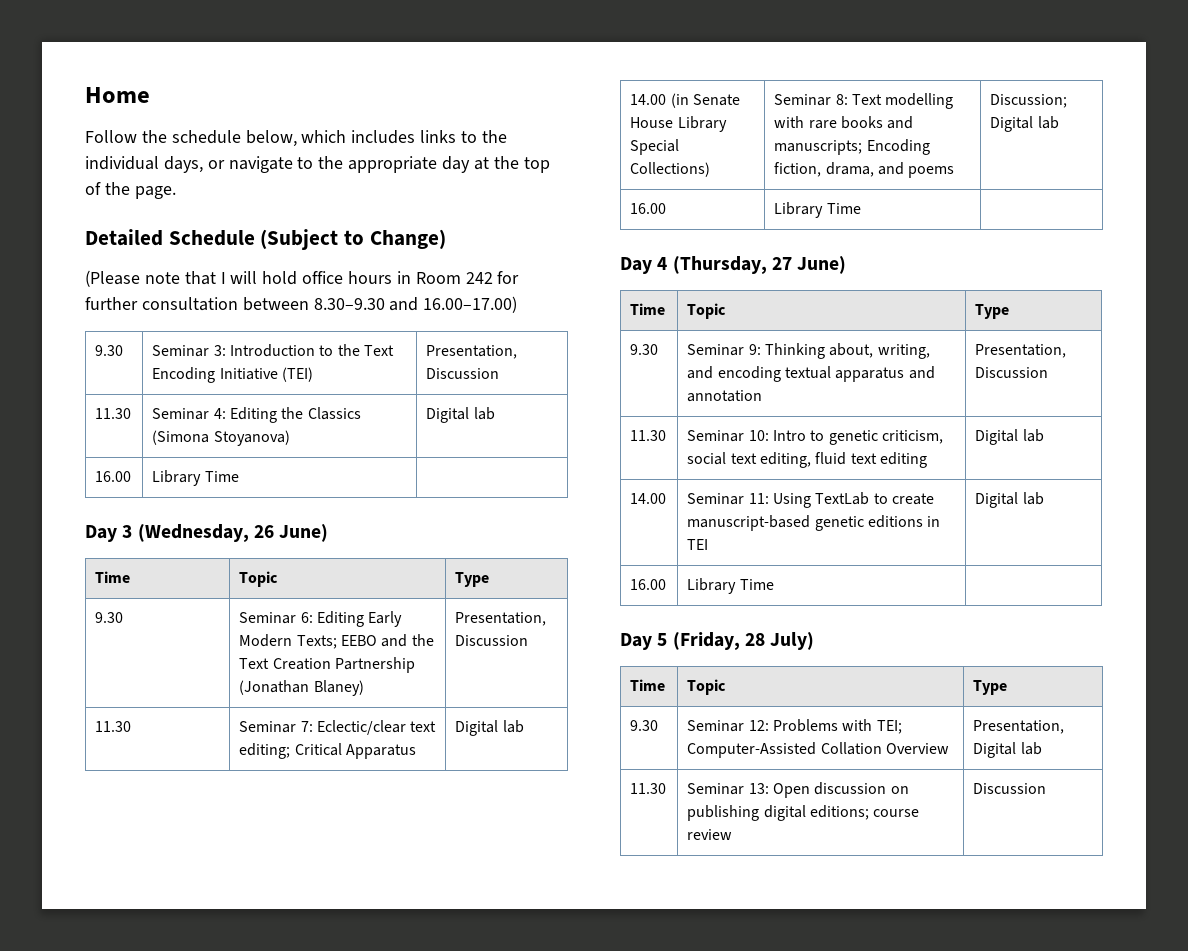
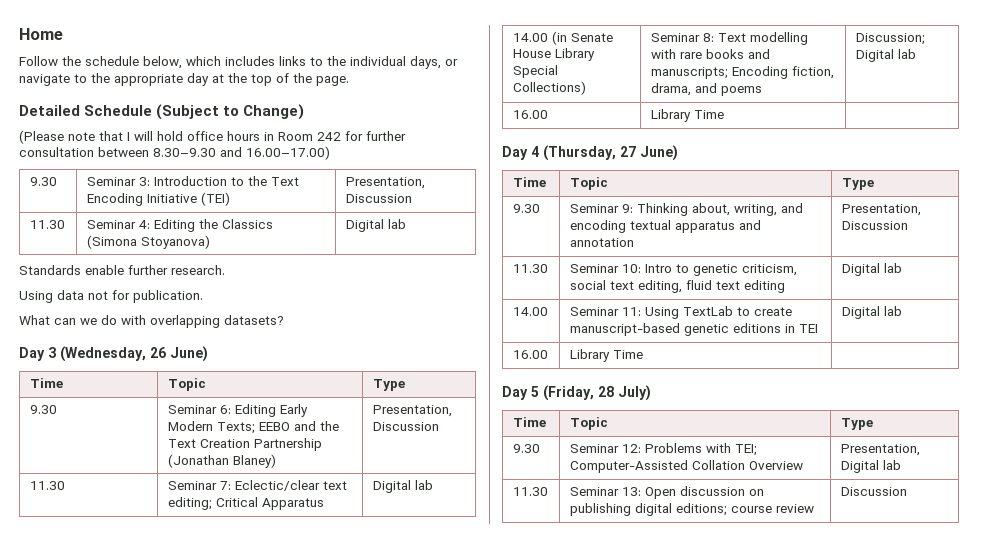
[95,471,132,482] [152,470,239,486] // 16.00 | Library Time | -> [19,265,225,275] [19,290,203,303] [19,315,284,328] // Standards enable further research. // Using data not for publication. // What can we do with overlapping datasets?

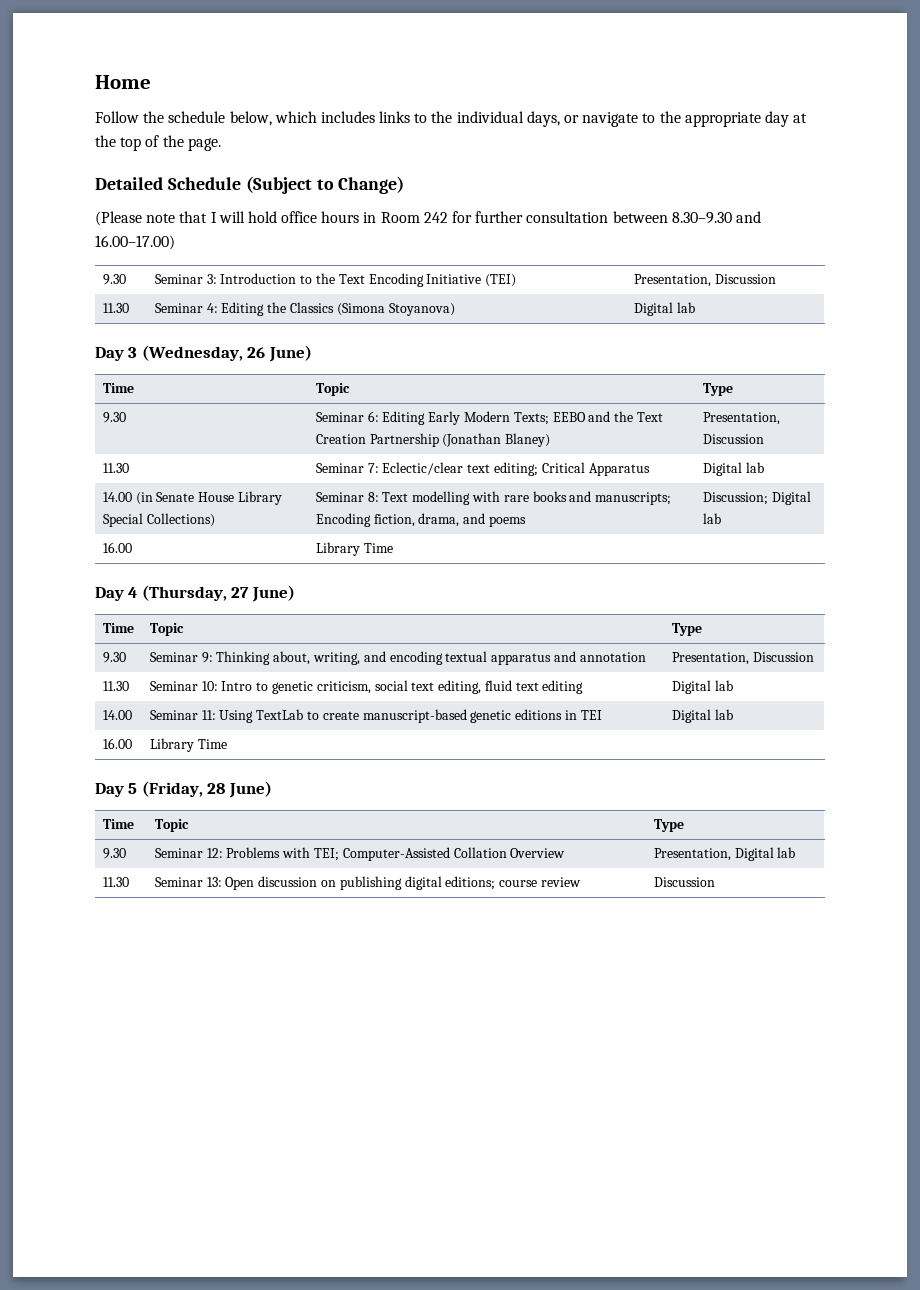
[19,265,225,275] [19,290,203,303] [19,315,284,328] // Standards enable further research. // Using data not for publication. // What can we do with overlapping datasets? -> (695, 307) none
[618,385,651,401] July) -> [228,781,272,798] June)

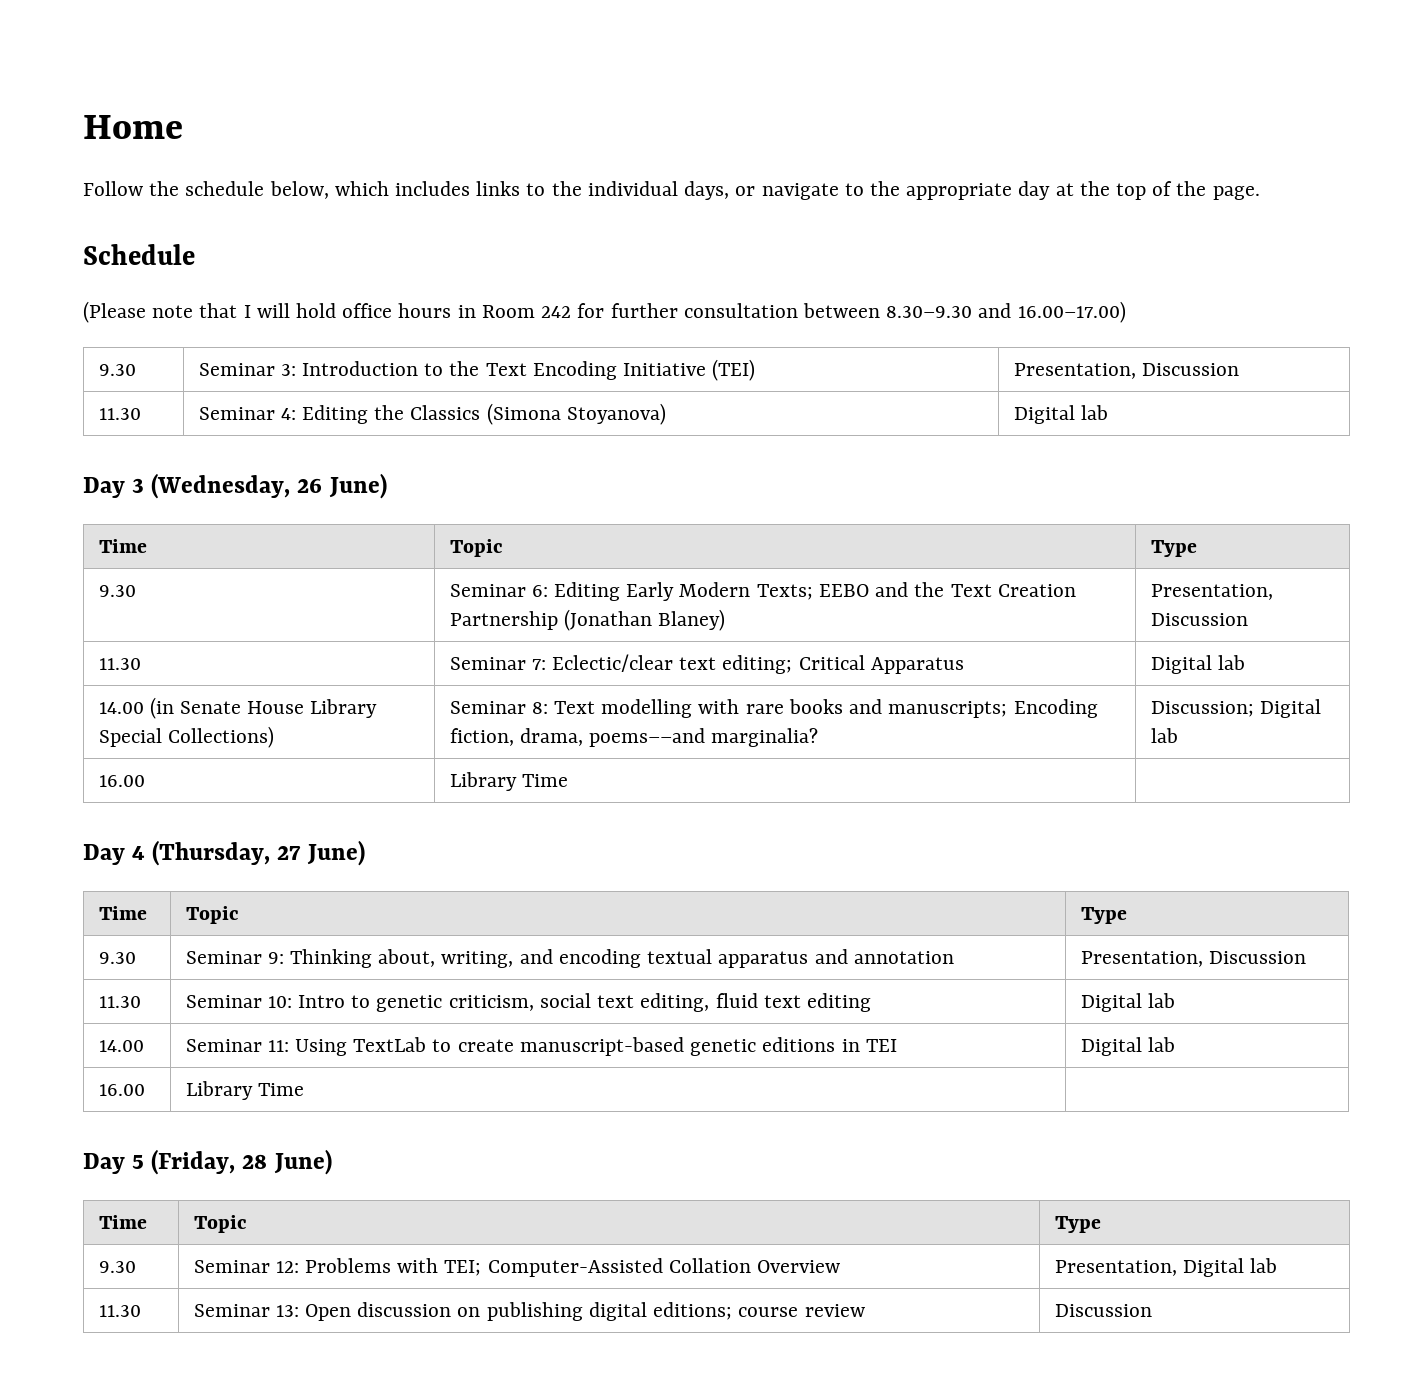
[95,177,163,190] Detailed -> (1260, 193) none
[245,176,405,194] (Subject to Change) -> (195, 254) none
[463,513,526,527] and poems -> [589,728,819,747] poems––and marginalia?

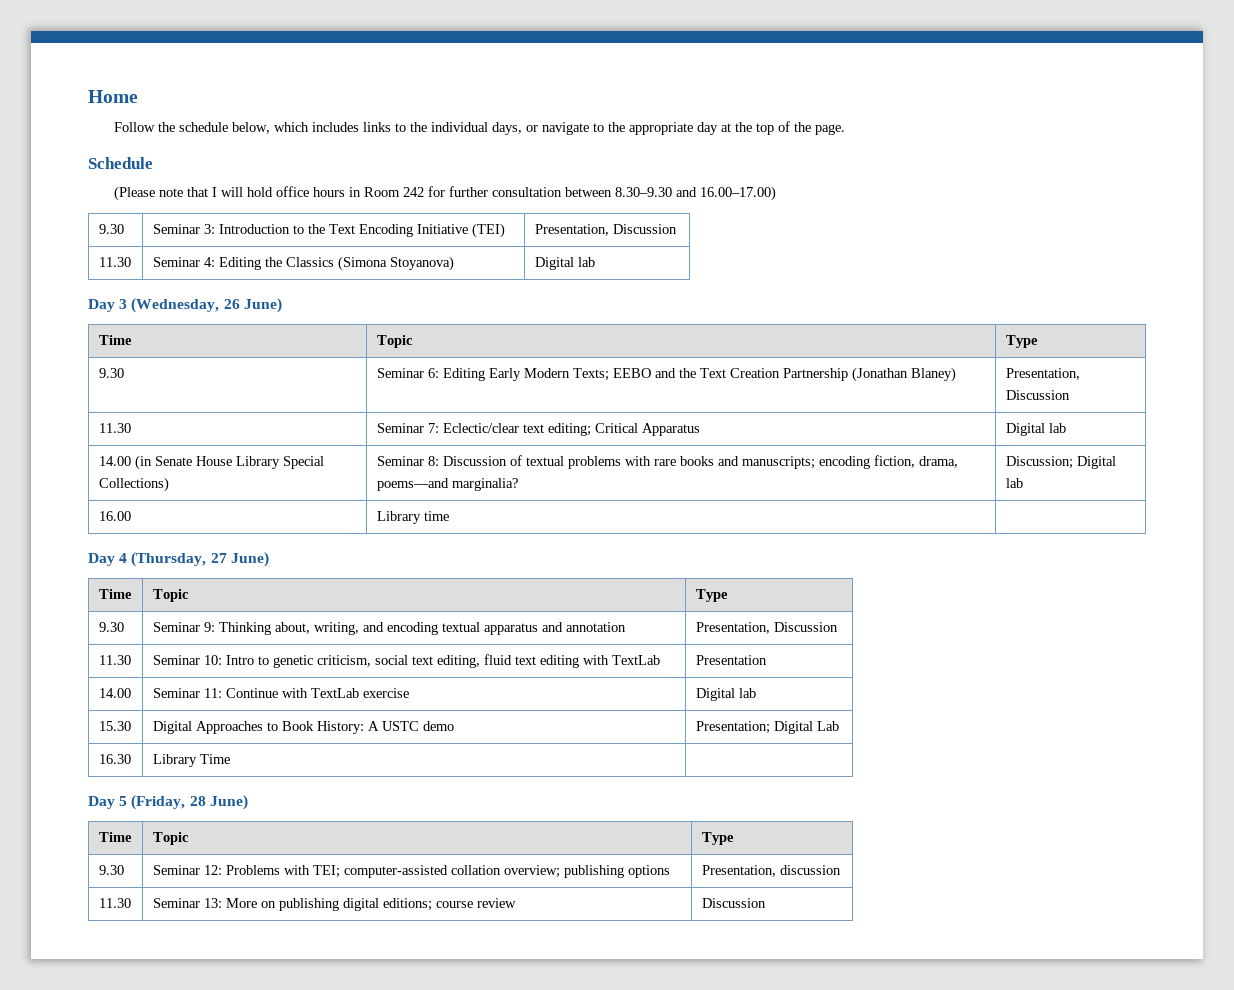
[554,699,693,718] Text modelling -> [442,455,621,469] Discussion of textual problems
[1013,699,1098,718] Encoding -> [818,456,870,469] encoding
[521,774,568,787] Time -> [423,511,449,521] time
[1080,993,1175,1012] | Digital lab -> [582,655,660,665] [695,655,767,665] with TextLab | Presentation
[295,1037,897,1056] [1080,1037,1175,1056] [98,1084,145,1096] Using TextLab to create manuscript-based genetic editions in TEI | Digital lab // 16.00 -> [225,688,409,698] [695,688,756,701] [98,721,131,731] [152,721,454,734] [695,721,839,734] [98,754,131,764] Continue with TextLab exercise | Digital lab // 15.30 | Digital Approaches to Book History: A USTC demo | Presentation; Digital Lab // 16.30
[487,1258,841,1277] [1054,1258,1278,1277] Computer-Assisted Collation Overview | Presentation, Digital lab -> [343,865,670,878] [701,865,841,877] computer-assisted collation overview; publishing options | Presentation, discussion
[305,1302,452,1321] Open discussion -> [225,898,257,908] More

